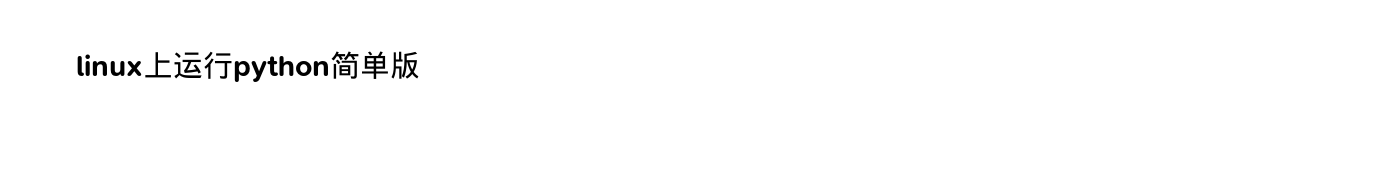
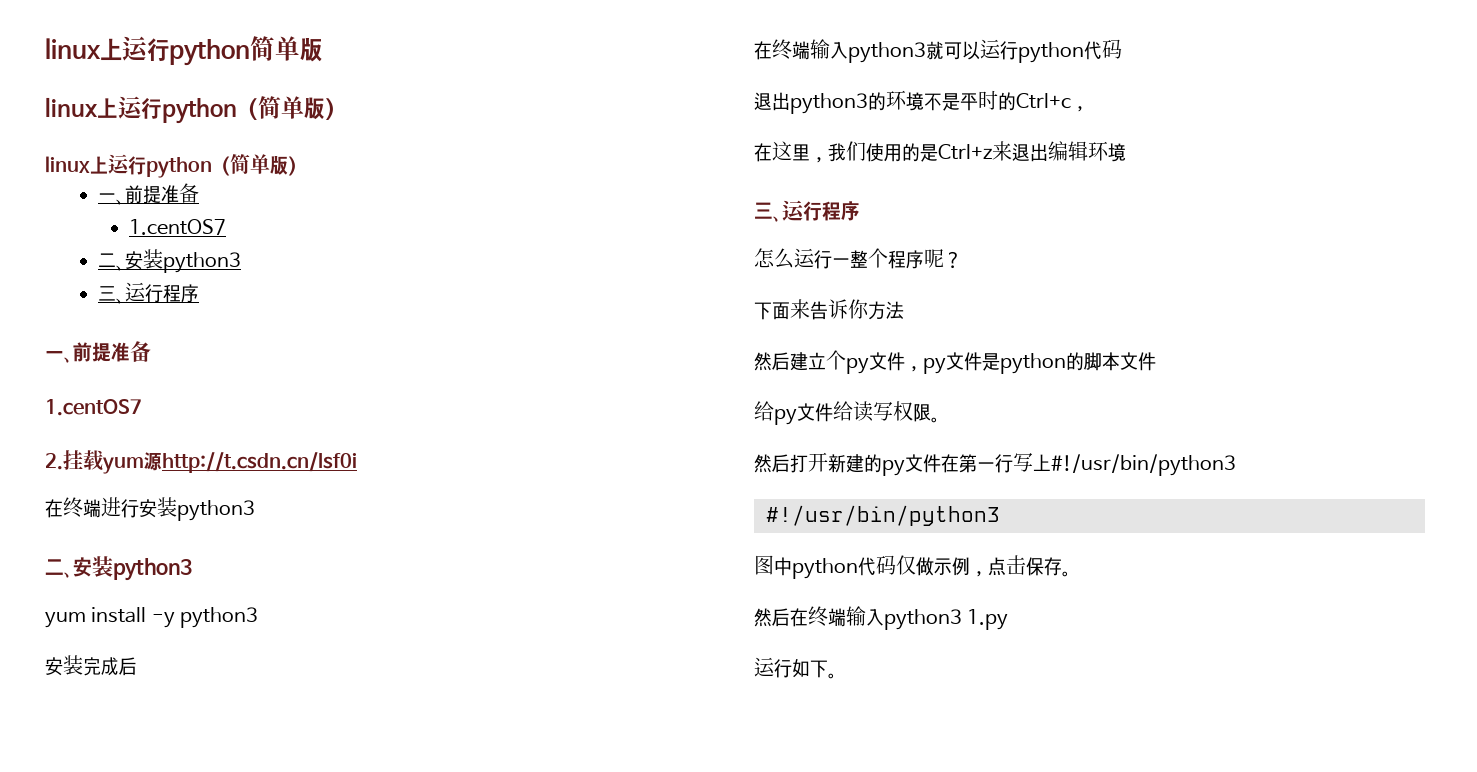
(420, 65) none -> [45,96,346,124] [45,154,306,178] [97,183,199,205] [128,219,226,235] [97,249,241,273] [97,282,199,304] [45,341,151,363] [45,399,142,416] [45,450,357,474] [45,497,255,521] [45,556,192,581] [45,607,259,628] [45,655,137,676] [754,39,1122,63] [754,90,1089,114] [754,141,1126,163] [754,200,860,222] [754,248,962,269] [754,299,904,320] [754,350,1156,374] [754,401,940,425] [754,452,1236,476] [766,505,1000,526] [754,555,1071,579] [754,606,1009,630] [754,657,837,679] // linux上运行python（简单版） // linux上运行python（简单版） // 一、前提准备 // 1.centOS7 // 二、安装python3 // 三、运行程序 // 一、前提准备 // 1.centOS7 // 2.挂载yum源http://t.csdn.cn/Isf0i // 在终端进行安装python3 // 二、安装python3 // yum install -y python3 // 安装完成后 // 在终端输入python3就可以运行python代码 // 退出python3的环境不是平时的Ctrl+c， // 在这里，我们使用的是Ctrl+z来退出编辑环境 // 三、运行程序 // 怎么运行一整个程序呢？ // 下面来告诉你方法 // 然后建立个py文件，py文件是python的脚本文件 // 给py文件给读写权限。 // 然后打开新建的py文件在第一行写上#!/usr/bin/python3 // #!/usr/bin/python3 // 图中python代码仅做示例，点击保存。 // 然后在终端输入python3 1.py // 运行如下。

